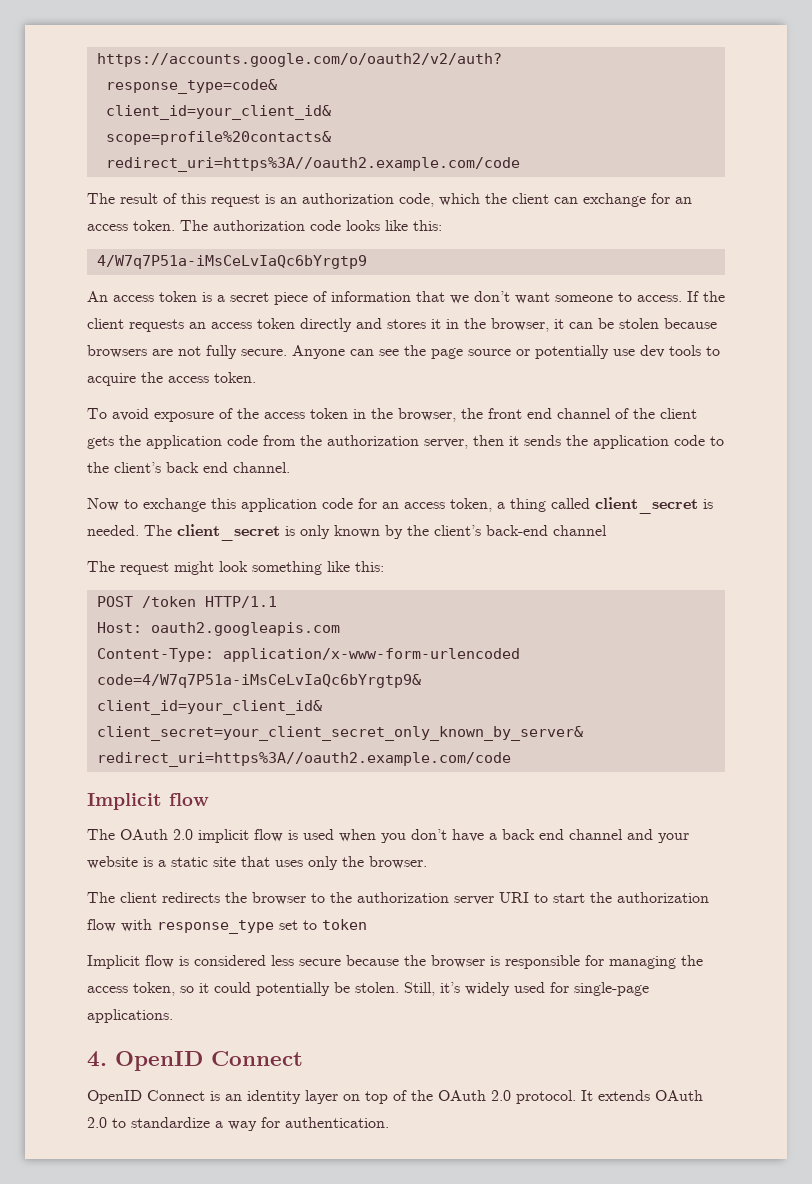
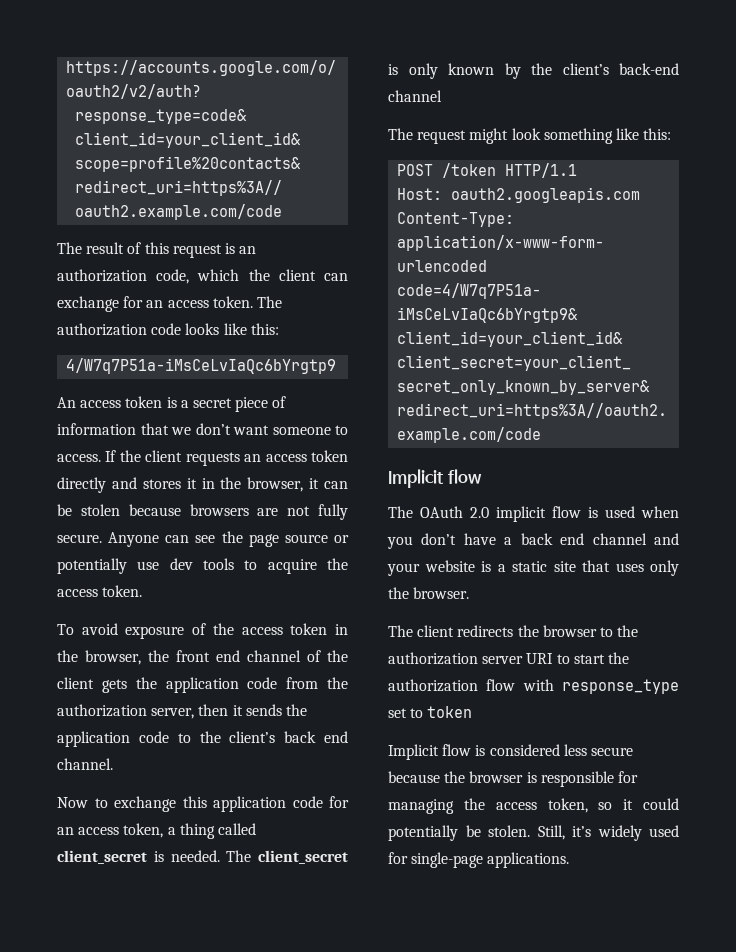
[87,1051,303,1071] [87,1090,703,1104] [87,1117,389,1131] // 4. OpenID Connect // OpenID Connect is an identity layer on top of the OAuth 2.0 protocol. It extends OAuth 2.0 to standardize a way for authentication. -> (570, 860) none

